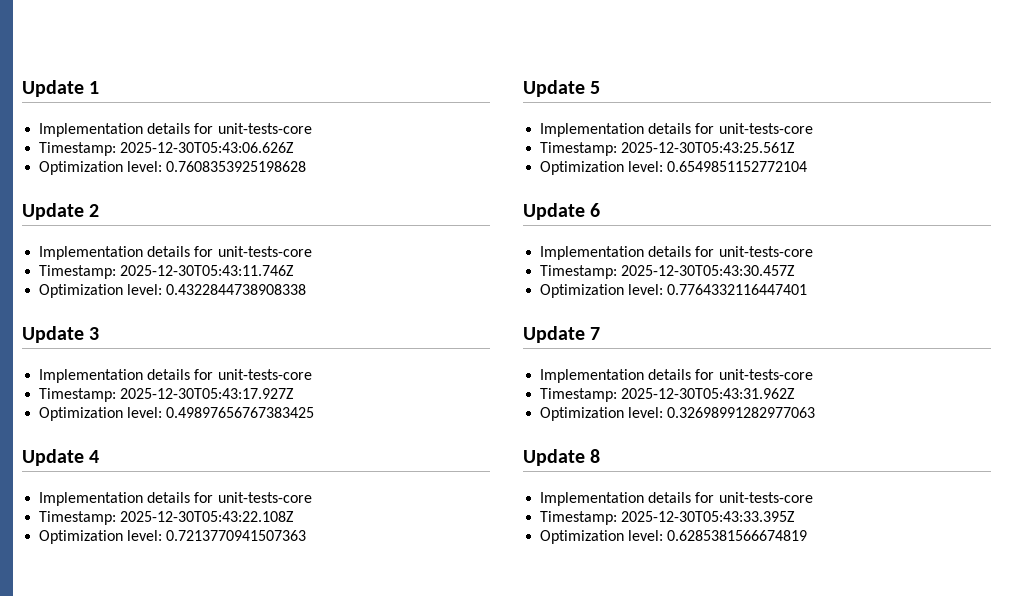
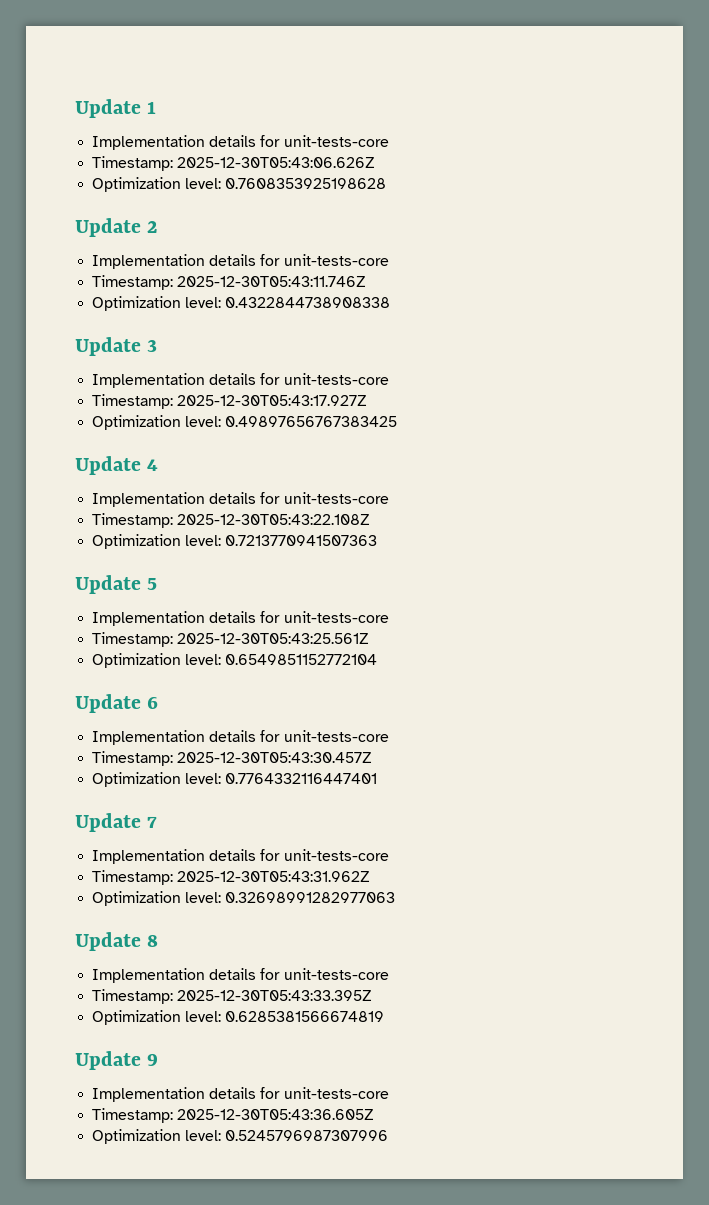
(808, 535) none -> [75,1051,159,1070] [92,1087,389,1102] [92,1108,375,1123] [92,1129,389,1144] // Update 9 // Implementation details for unit-tests-core // Timestamp: 2025-12-30T05:43:36.605Z // Optimization level: 0.5245796987307996

